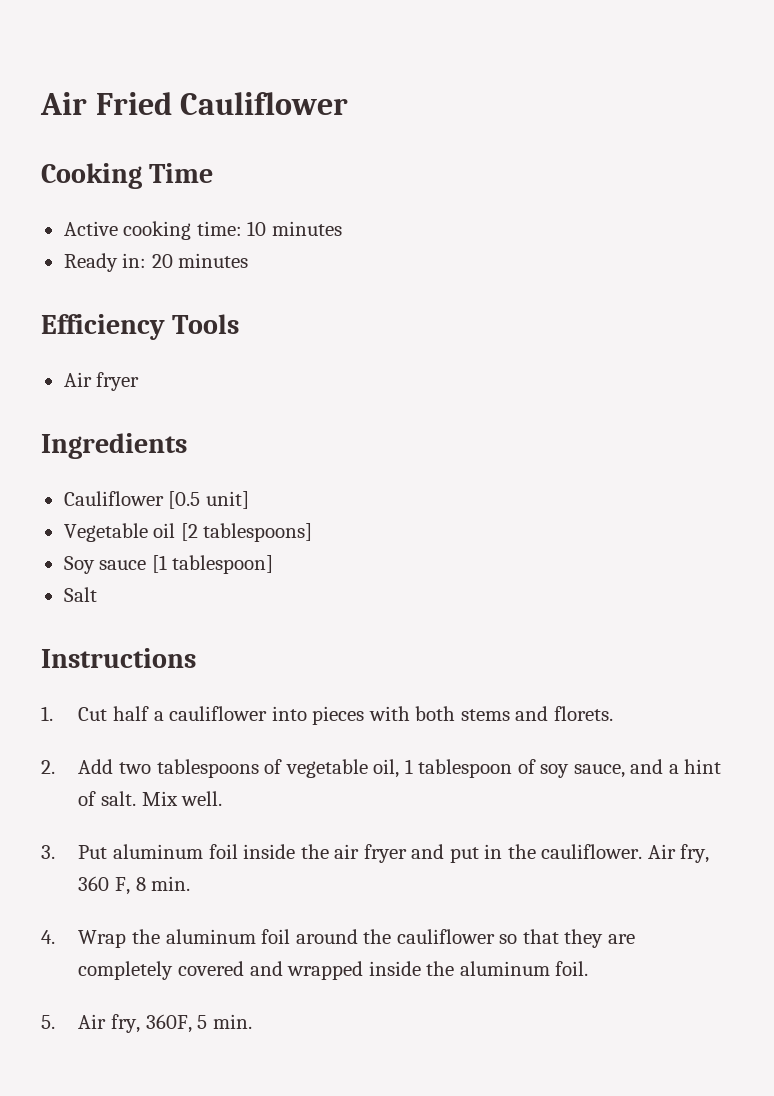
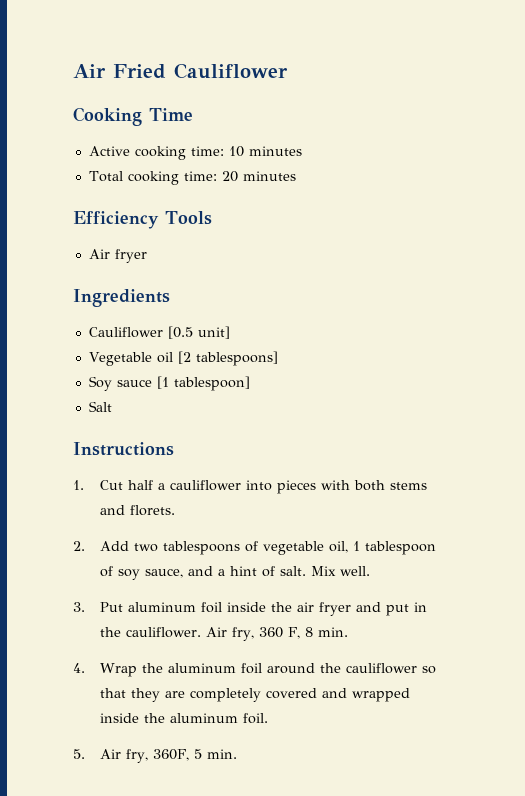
[63,253,147,272] Ready in: -> [88,171,217,185] Total cooking time:

